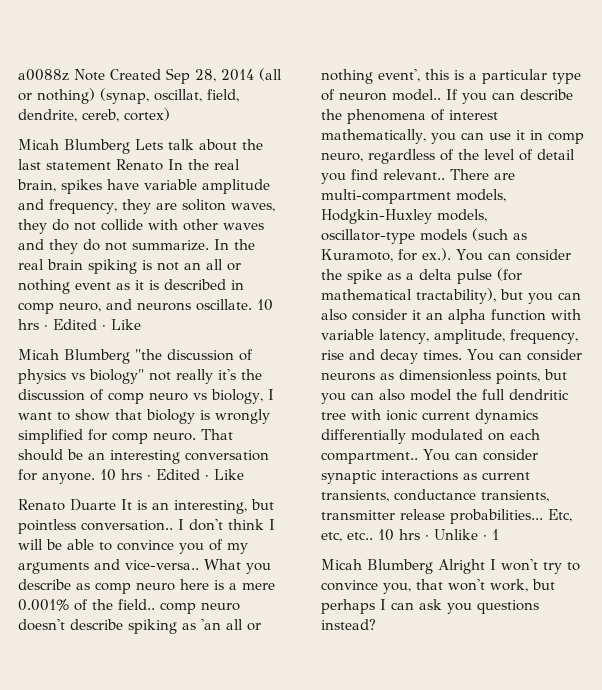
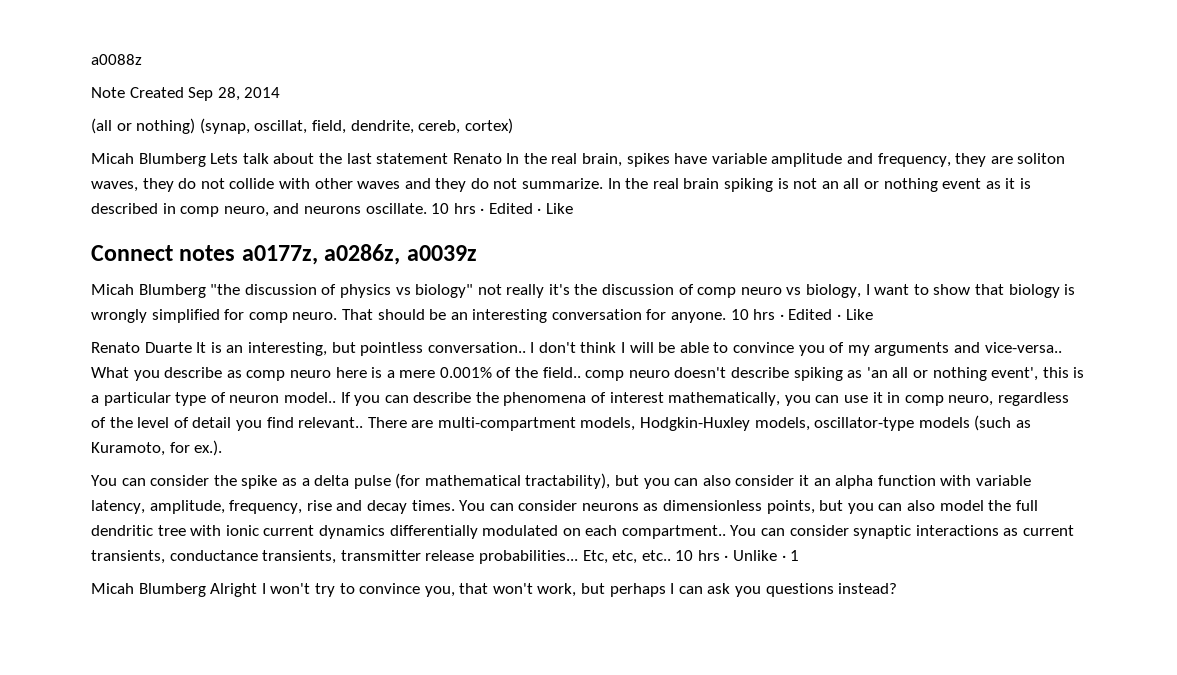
(69, 75) none -> (142, 59) //
(254, 75) none -> (281, 92) //
(141, 324) none -> [91,244,477,265] // Connect notes a0177z, a0286z, a0039z
(451, 254) none -> (223, 448) //

